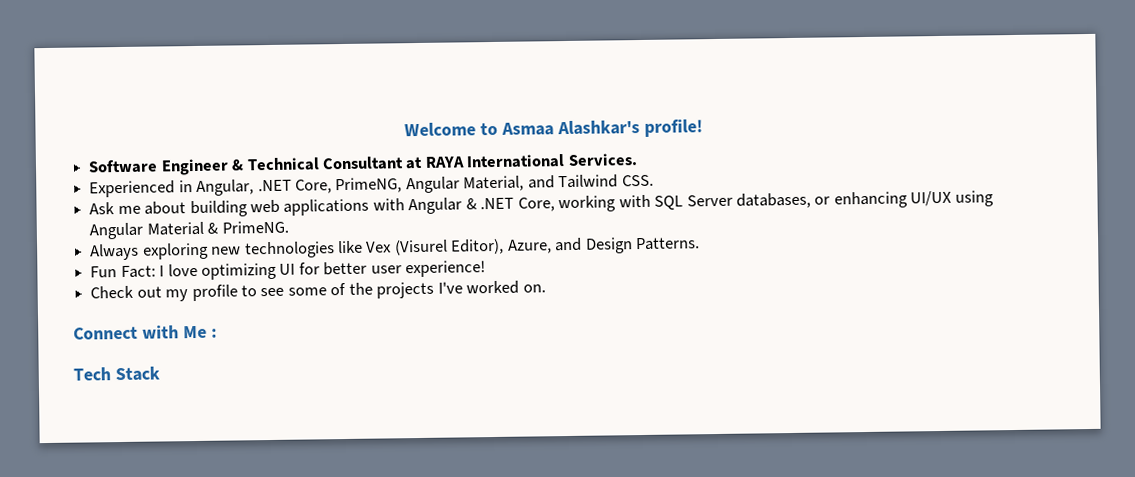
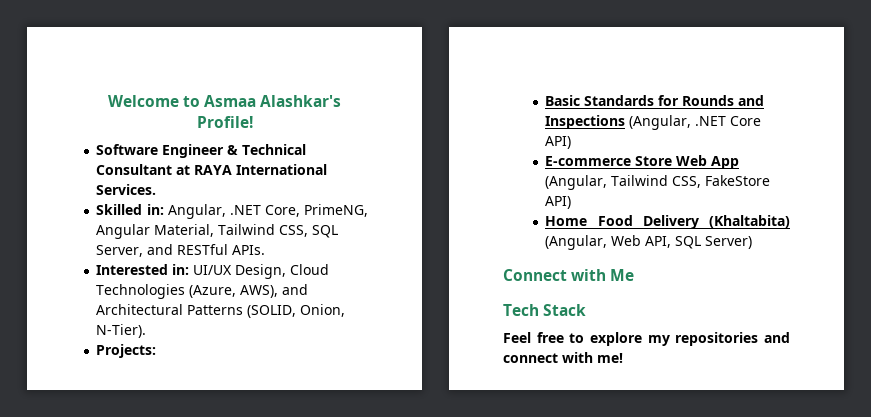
[643,119,703,137] profile! -> [196,116,253,128] Profile!
[89,180,193,198] Experienced in -> [96,204,164,215] Skilled in:
[527,174,654,189] [89,190,994,218] [89,220,289,240] [90,237,701,261] [90,260,487,280] [90,280,546,302] and Tailwind CSS. // Ask me about building web applications with Angular & .NET Core, working with SQL Server databases, or enhancing UI/UX using Angular Material & PrimeNG. // Always exploring new technologies like Vex (Visurel Editor), Azure, and Design Patterns. // Fun Fact: I love optimizing UI for better user experience! // Check out my profile to see some of the projects I've worked on. -> [218,224,339,238] [96,244,266,257] [96,264,330,279] [96,284,309,299] [96,304,346,318] [96,324,147,338] [96,344,157,358] [545,95,765,106] [545,115,762,130] [545,136,572,149] [545,155,740,169] [545,175,771,190] [545,196,572,209] [545,215,790,229] [545,235,753,250] Tailwind CSS, SQL Server, and RESTful APIs. // Interested in: UI/UX Design, Cloud Technologies (Azure, AWS), and Architectural Patterns (SOLID, Onion, N-Tier). // Projects: // Basic Standards for Rounds and Inspections (Angular, .NET Core API) // E-commerce Store Web App (Angular, Tailwind CSS, FakeStore API) // Home Food Delivery (Khaltabita) (Angular, Web API, SQL Server)
[210,328,217,338] : -> (635, 275) none
(160, 374) none -> [503,332,790,346] [503,352,623,363] // Feel free to explore my repositories and connect with me!

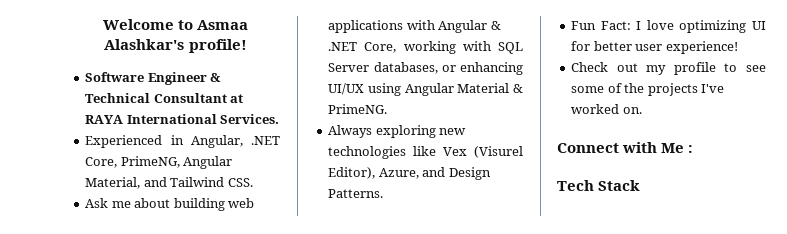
[196,116,253,128] Profile! -> [188,39,247,53] profile!
[96,204,164,215] Skilled in: -> [85,135,184,148] Experienced in
[218,224,339,238] [96,244,266,257] [96,264,330,279] [96,284,309,299] [96,304,346,318] [96,324,147,338] [96,344,157,358] [545,95,765,106] [545,115,762,130] [545,136,572,149] [545,155,740,169] [545,175,771,190] [545,196,572,209] [545,215,790,229] [545,235,753,250] Tailwind CSS, SQL Server, and RESTful APIs. // Interested in: UI/UX Design, Cloud Technologies (Azure, AWS), and Architectural Patterns (SOLID, Onion, N-Tier). // Projects: // Basic Standards for Rounds and Inspections (Angular, .NET Core API) // E-commerce Store Web App (Angular, Tailwind CSS, FakeStore API) // Home Food Delivery (Khaltabita) (Angular, Web API, SQL Server) -> [143,177,253,187] [85,198,255,211] [328,20,501,33] [328,41,523,54] [328,62,523,75] [328,83,523,96] [328,104,388,114] [328,125,467,138] [328,146,523,159] [328,167,491,180] [328,189,384,198] [571,20,766,33] [571,41,738,54] [571,62,766,75] [571,83,725,96] [571,104,642,114] and Tailwind CSS. // Ask me about building web applications with Angular & .NET Core, working with SQL Server databases, or enhancing UI/UX using Angular Material & PrimeNG. // Always exploring new technologies like Vex (Visurel Editor), Azure, and Design Patterns. // Fun Fact: I love optimizing UI for better user experience! // Check out my profile to see some of the projects I've worked on.
(635, 275) none -> [688,145,694,153] :
[503,332,790,346] [503,352,623,363] // Feel free to explore my repositories and connect with me! -> (641, 185) none

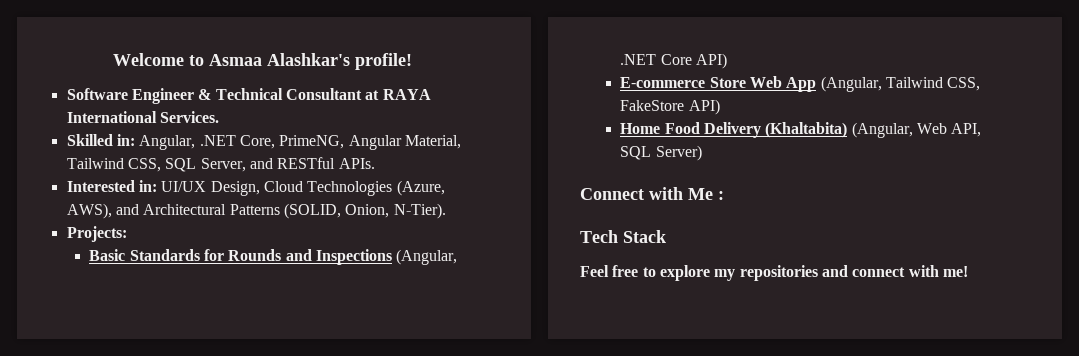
[85,135,184,148] Experienced in -> [66,134,135,146] Skilled in:
[143,177,253,187] [85,198,255,211] [328,20,501,33] [328,41,523,54] [328,62,523,75] [328,83,523,96] [328,104,388,114] [328,125,467,138] [328,146,523,159] [328,167,491,180] [328,189,384,198] [571,20,766,33] [571,41,738,54] [571,62,766,75] [571,83,725,96] [571,104,642,114] and Tailwind CSS. // Ask me about building web applications with Angular & .NET Core, working with SQL Server databases, or enhancing UI/UX using Angular Material & PrimeNG. // Always exploring new technologies like Vex (Visurel Editor), Azure, and Design Patterns. // Fun Fact: I love optimizing UI for better user experience! // Check out my profile to see some of the projects I've worked on. -> [66,157,375,172] [66,180,445,196] [66,203,446,219] [66,226,127,242] [89,249,458,265] [620,53,727,69] [620,76,981,92] [620,99,720,115] [620,122,982,138] [620,145,702,161] Tailwind CSS, SQL Server, and RESTful APIs. // Interested in: UI/UX Design, Cloud Technologies (Azure, AWS), and Architectural Patterns (SOLID, Onion, N-Tier). // Projects: // Basic Standards for Rounds and Inspections (Angular, .NET Core API) // E-commerce Store Web App (Angular, Tailwind CSS, FakeStore API) // Home Food Delivery (Khaltabita) (Angular, Web API, SQL Server)
(641, 185) none -> [580,265,968,281] // Feel free to explore my repositories and connect with me!

